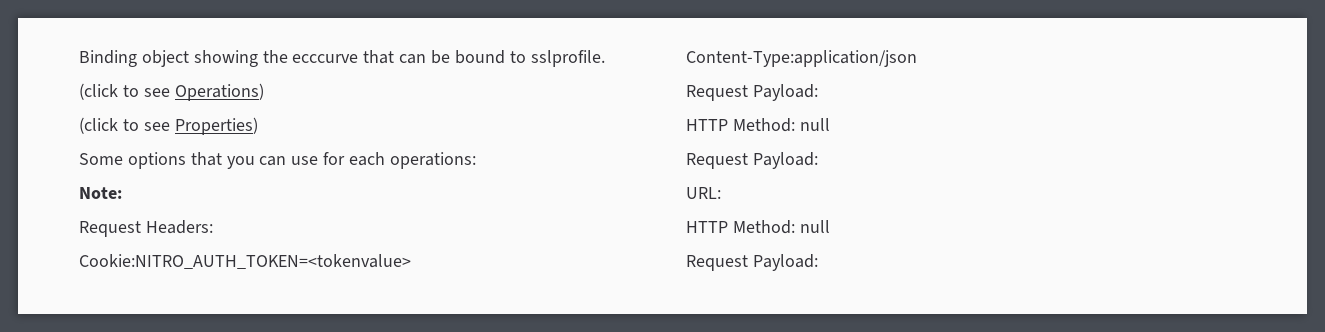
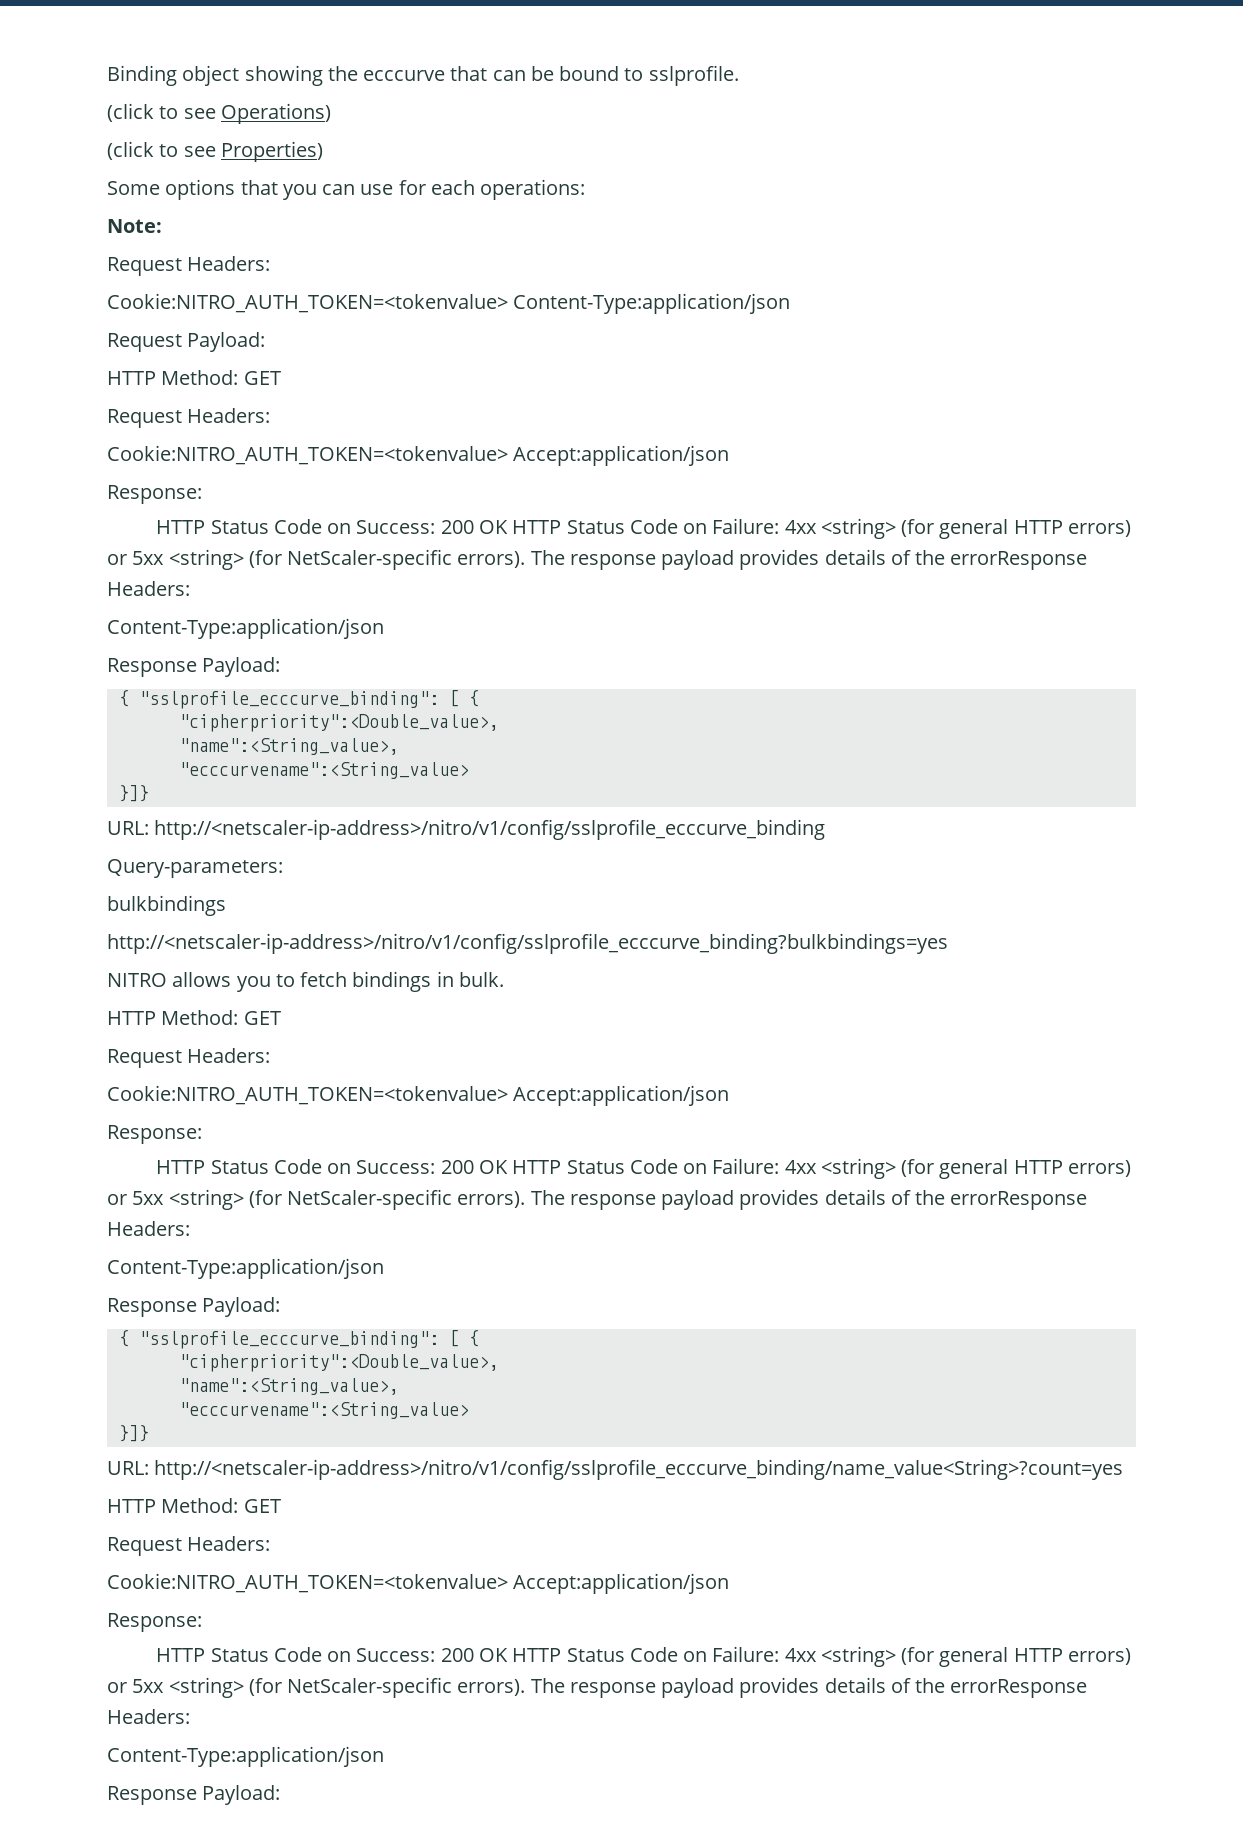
[799,118,830,131] [686,152,818,169] [686,187,721,199] [686,220,830,234] [686,255,748,271] null // Request Payload: // URL: // HTTP Method: null // Request -> [243,371,281,385] [107,408,271,428] [107,445,730,466] [107,485,202,504] [156,518,1131,539] [107,549,1088,570] [107,581,190,596] [107,618,384,639] [107,657,281,677] [118,690,479,709] [178,714,499,732] [178,738,399,755] [178,762,469,779] [118,785,149,802] [107,819,826,840] [107,859,283,878] [107,895,226,916] [107,933,948,954] [107,971,504,992] [107,1010,281,1025] [107,1048,271,1068] [107,1085,730,1106] [107,1125,202,1144] [156,1158,1131,1179] [107,1189,1088,1210] [107,1221,190,1236] [107,1258,384,1279] [107,1297,281,1317] [118,1330,479,1349] [178,1354,499,1372] [178,1378,399,1395] [178,1402,469,1419] [118,1425,149,1442] [107,1459,1124,1480] [107,1498,281,1513] [107,1536,271,1556] [107,1573,730,1594] [107,1613,202,1632] [156,1646,1131,1667] [107,1677,1088,1698] [107,1709,190,1724] [107,1746,384,1767] [107,1786,197,1805] GET // Request Headers: // Cookie:NITRO_AUTH_TOKEN=<tokenvalue> Accept:application/json // Response: // HTTP Status Code on Success: 200 OK HTTP Status Code on Failure: 4xx <string> (for general HTTP errors) or 5xx <string> (for NetScaler-specific errors). The response payload provides details of the errorResponse Headers: // Content-Type:application/json // Response Payload: // { "sslprofile_ecccurve_binding": [ { // "cipherpriority":<Double_value>, // "name":<String_value>, // "ecccurvename":<String_value> // }]} // URL: http://<netscaler-ip-address>/nitro/v1/config/sslprofile_ecccurve_binding // Query-parameters: // bulkbindings // http://<netscaler-ip-address>/nitro/v1/config/sslprofile_ecccurve_binding?bulkbindings=yes // NITRO allows you to fetch bindings in bulk. // HTTP Method: GET // Request Headers: // Cookie:NITRO_AUTH_TOKEN=<tokenvalue> Accept:application/json // Response: // HTTP Status Code on Success: 200 OK HTTP Status Code on Failure: 4xx <string> (for general HTTP errors) or 5xx <string> (for NetScaler-specific errors). The response payload provides details of the errorResponse Headers: // Content-Type:application/json // Response Payload: // { "sslprofile_ecccurve_binding": [ { // "cipherpriority":<Double_value>, // "name":<String_value>, // "ecccurvename":<String_value> // }]} // URL: http://<netscaler-ip-address>/nitro/v1/config/sslprofile_ecccurve_binding/name_value<String>?count=yes // HTTP Method: GET // Request Headers: // Cookie:NITRO_AUTH_TOKEN=<tokenvalue> Accept:application/json // Response: // HTTP Status Code on Success: 200 OK HTTP Status Code on Failure: 4xx <string> (for general HTTP errors) or 5xx <string> (for NetScaler-specific errors). The response payload provides details of the errorResponse Headers: // Content-Type:application/json // Response

